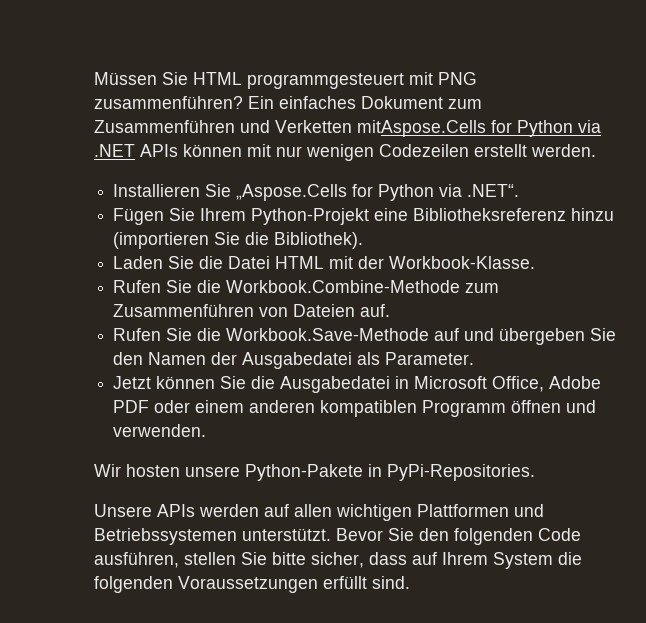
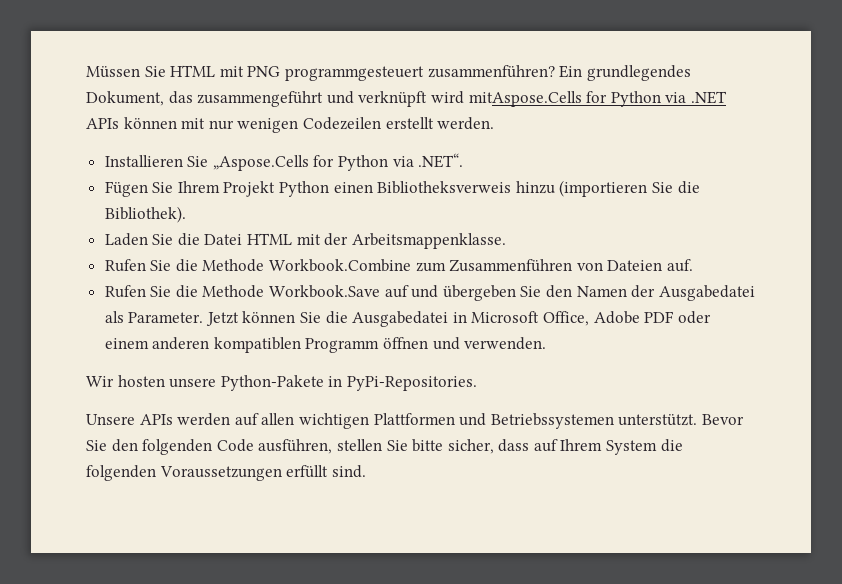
[247,73,404,89] programmgesteuert -> (216, 71) none
(477, 78) none -> [284,66,424,81] programmgesteuert
[279,96,482,109] [94,120,352,133] einfaches Dokument zum Zusammenführen und Verketten -> [586,65,691,81] [86,91,464,107] grundlegendes Dokument, das zusammengeführt und verknüpft wird
[251,208,567,225] Python-Projekt eine Bibliotheksreferenz -> [223,181,512,197] Projekt Python einen Bibliotheksverweis
[389,256,536,269] [113,280,461,293] Workbook-Klasse. // Rufen Sie die Workbook.Combine-Methode -> [351,233,506,249] [104,259,412,272] Arbeitsmappenklasse. // Rufen Sie die Methode Workbook.Combine
[226,328,430,341] Workbook.Save-Methode -> [202,285,381,298] Methode Workbook.Save
(475, 358) // -> (204, 317) none

